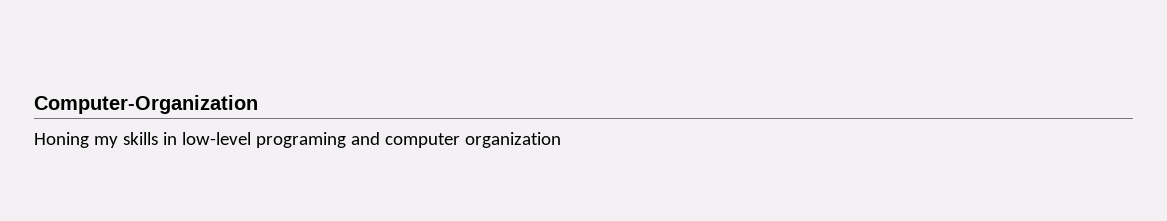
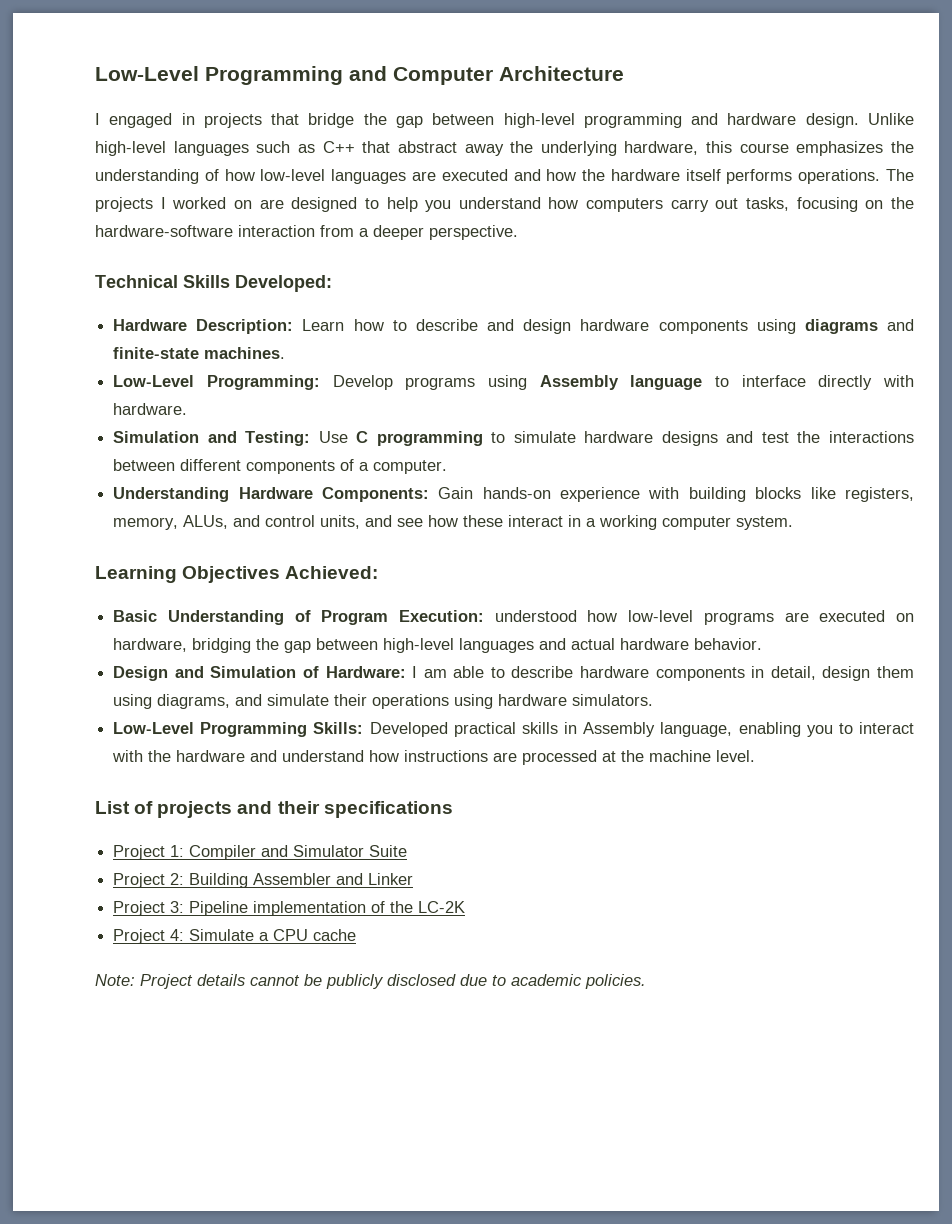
[34,95,258,114] [34,132,561,148] Computer-Organization // Honing my skills in low-level programing and computer organization -> [95,66,624,85] [95,113,915,128] [95,141,914,156] [95,169,915,184] [95,197,914,212] [95,225,518,240] [95,275,332,292] [113,319,915,334] [113,347,286,359] [113,375,914,390] [113,403,188,415] [113,431,914,446] [113,459,448,474] [113,487,914,502] [113,515,794,530] [95,566,379,583] [113,610,915,625] [113,638,763,653] [113,666,914,681] [113,694,654,709] [113,722,915,737] [112,750,756,765] [95,801,453,818] [113,845,408,860] [113,873,414,888] [113,901,466,916] [113,929,357,944] [95,974,646,989] Low-Level Programming and Computer Architecture // I engaged in projects that bridge the gap between high-level programming and hardware design. Unlike high-level languages such as C++ that abstract away the underlying hardware, this course emphasizes the understanding of how low-level languages are executed and how the hardware itself performs operations. The projects I worked on are designed to help you understand how computers carry out tasks, focusing on the hardware-software interaction from a deeper perspective. // Technical Skills Developed: // Hardware Description: Learn how to describe and design hardware components using diagrams and finite-state machines. // Low-Level Programming: Develop programs using Assembly language to interface directly with hardware. // Simulation and Testing: Use C programming to simulate hardware designs and test the interactions between different components of a computer. // Understanding Hardware Components: Gain hands-on experience with building blocks like registers, memory, ALUs, and control units, and see how these interact in a working computer system. // Learning Objectives Achieved: // Basic Understanding of Program Execution: understood how low-level programs are executed on hardware, bridging the gap between high-level languages and actual hardware behavior. // Design and Simulation of Hardware: I am able to describe hardware components in detail, design them using diagrams, and simulate their operations using hardware simulators. // Low-Level Programming Skills: Developed practical skills in Assembly language, enabling you to interact with the hardware and understand how instructions are processed at the machine level. // List of projects and their specifications // Project 1: Compiler and Simulator Suite // Project 2: Building Assembler and Linker // Project 3: Pipeline implementation of the LC-2K // Project 4: Simulate a CPU cache // Note: Project details cannot be publicly disclosed due to academic policies.

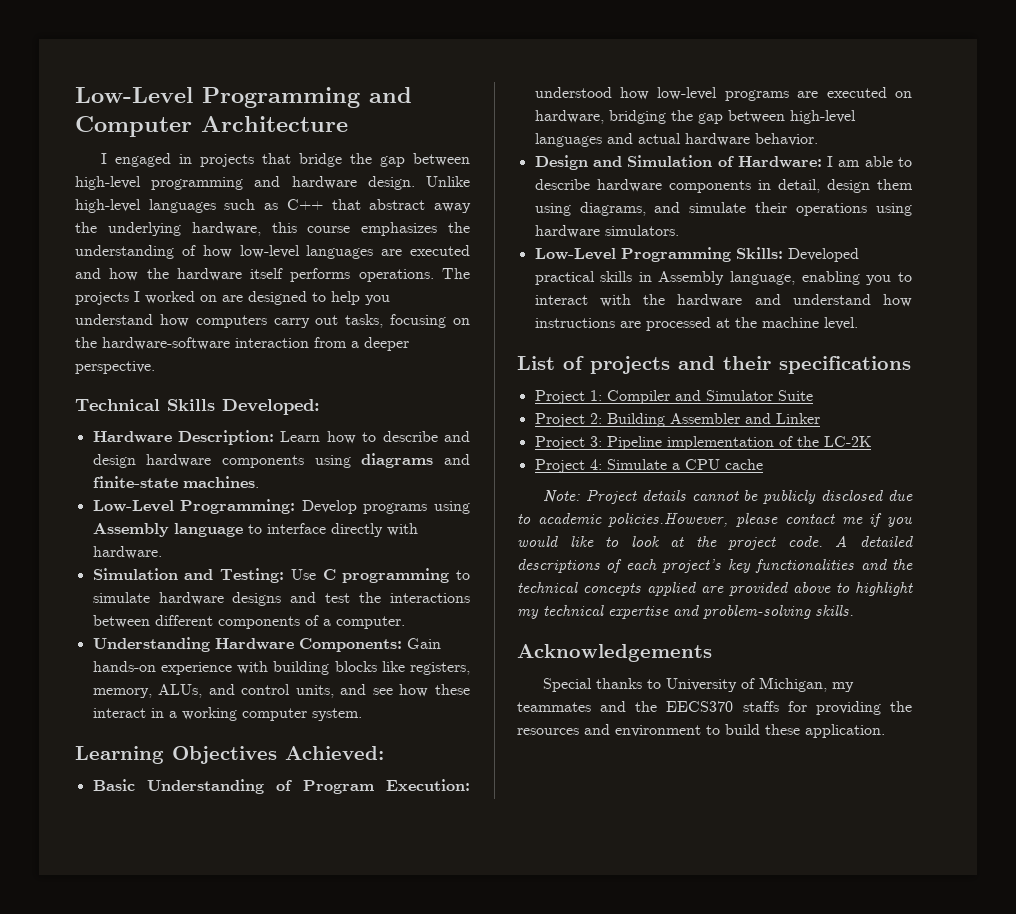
[585,974,646,989] policies. -> [608,513,912,527] [517,535,913,550] [517,559,913,573] [517,582,913,596] [517,605,854,619] [517,644,712,662] [542,677,854,692] [517,701,912,715] [517,724,885,738] policies.However, please contact me if you would like to look at the project code. A detailed descriptions of each project’s key functionalities and the technical concepts applied are provided above to highlight my technical expertise and problem-solving skills. // Acknowledgements // Special thanks to University of Michigan, my teammates and the EECS370 staffs for providing the resources and environment to build these application.

